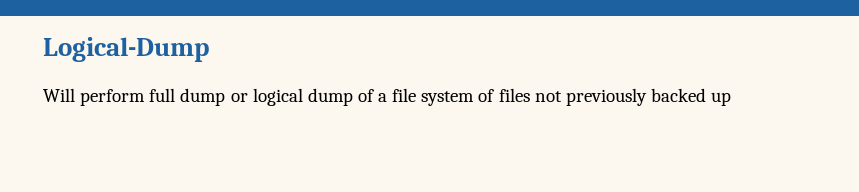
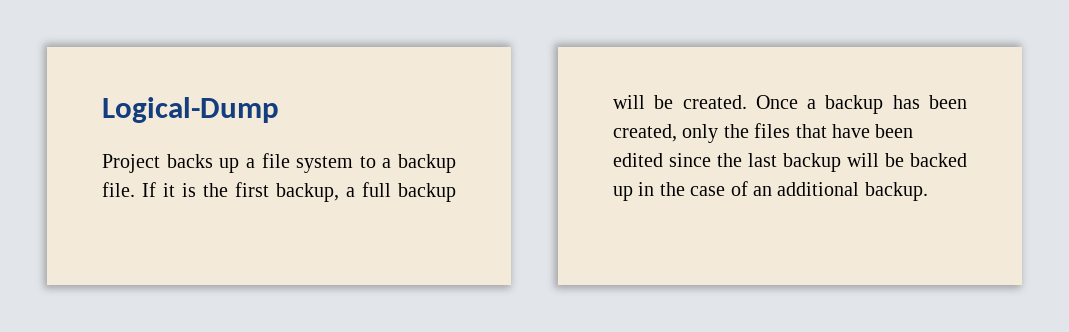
[43,88,732,106] Will perform full dump or logical dump of a file system of files not previously backed up -> [102,153,456,173] [102,182,456,202] [613,95,967,114] [613,123,914,143] [613,153,967,172] [613,181,928,201] Project backs up a file system to a backup file. If it is the first backup, a full backup will be created. Once a backup has been created, only the files that have been edited since the last backup will be backed up in the case of an additional backup.

